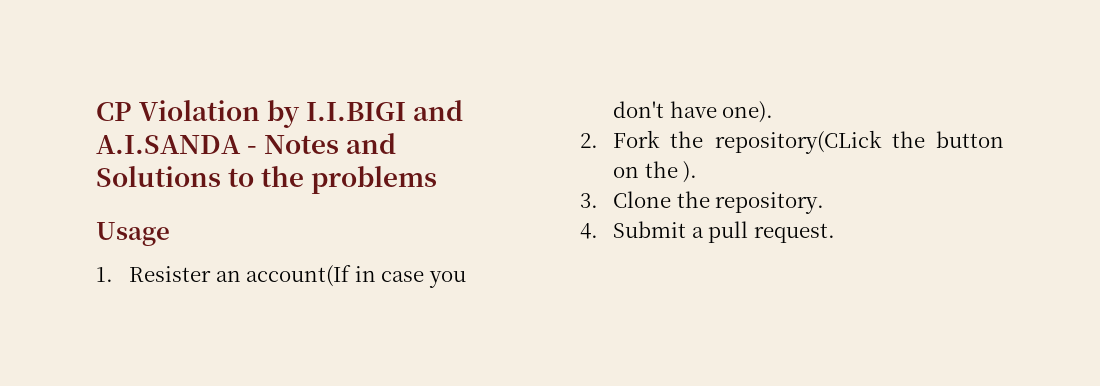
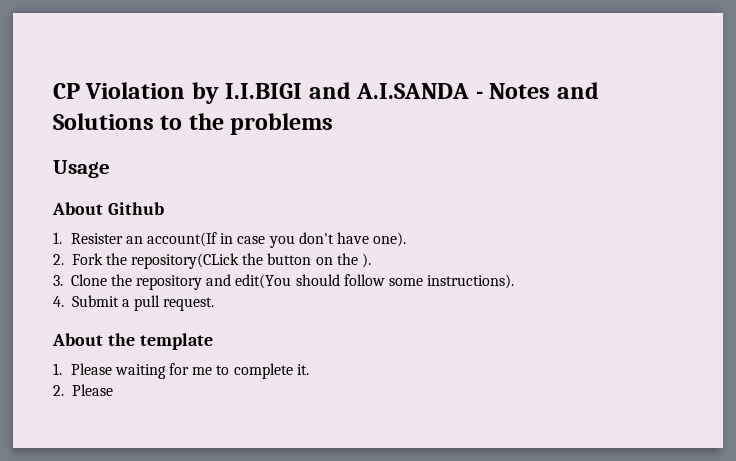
(170, 234) none -> [52,202,164,215] // About Github
[715,192,825,214] repository. -> [136,274,515,290] repository and edit(You should follow some instructions).
(835, 233) none -> [52,333,213,350] [53,363,309,379] [53,384,113,396] // About the template // 1. Please waiting for me to complete it. // 2. Please

